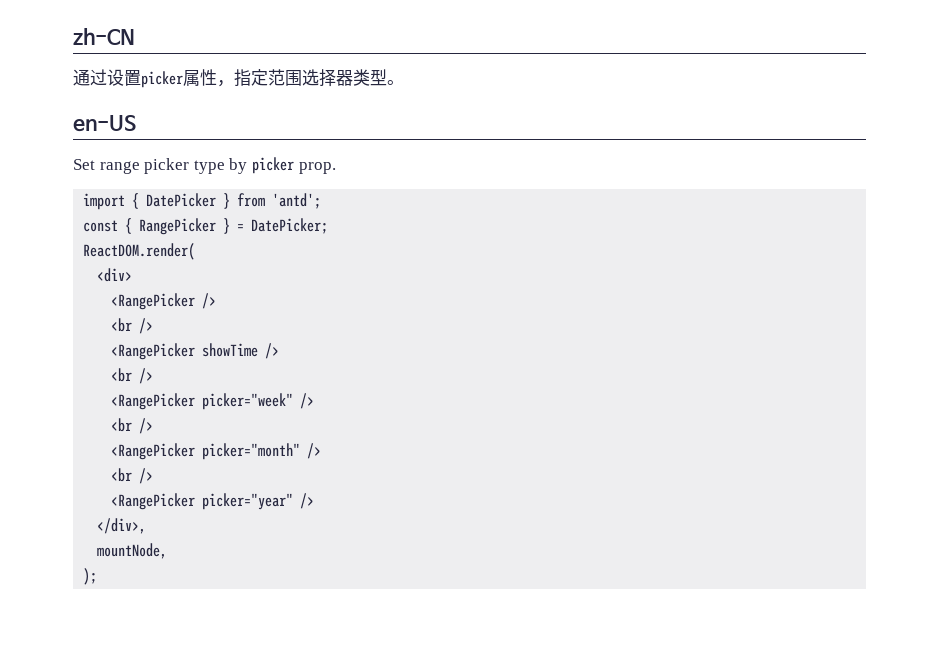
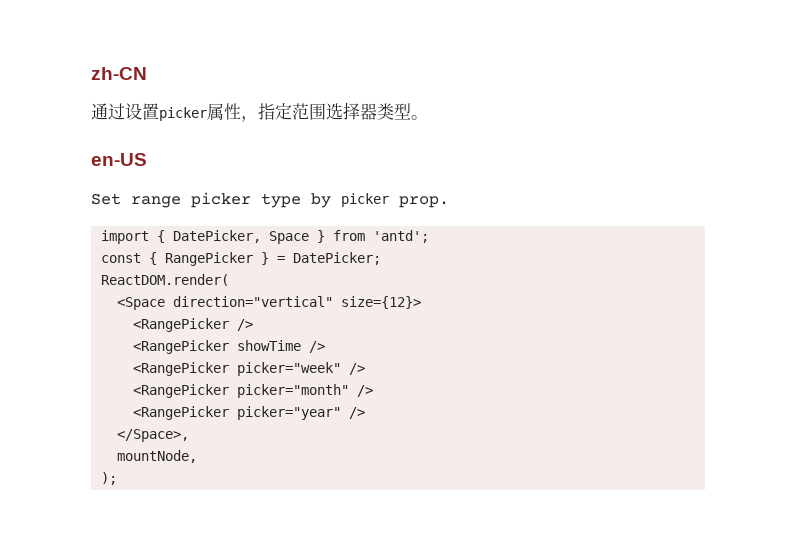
[146,193,217,207] DatePicker -> [173,230,310,244] DatePicker, Space
[97,268,133,282] <div> -> [117,296,422,310] <Space direction="vertical" size={12}>
[111,318,154,334] // <br /> -> (254, 325) none
[111,368,154,384] // <br /> -> (326, 347) none
[111,418,154,434] // <br /> -> (366, 369) none
[111,468,154,484] // <br /> -> (374, 391) none
[97,518,147,534] </div>, -> [117,429,190,442] </Space>,

